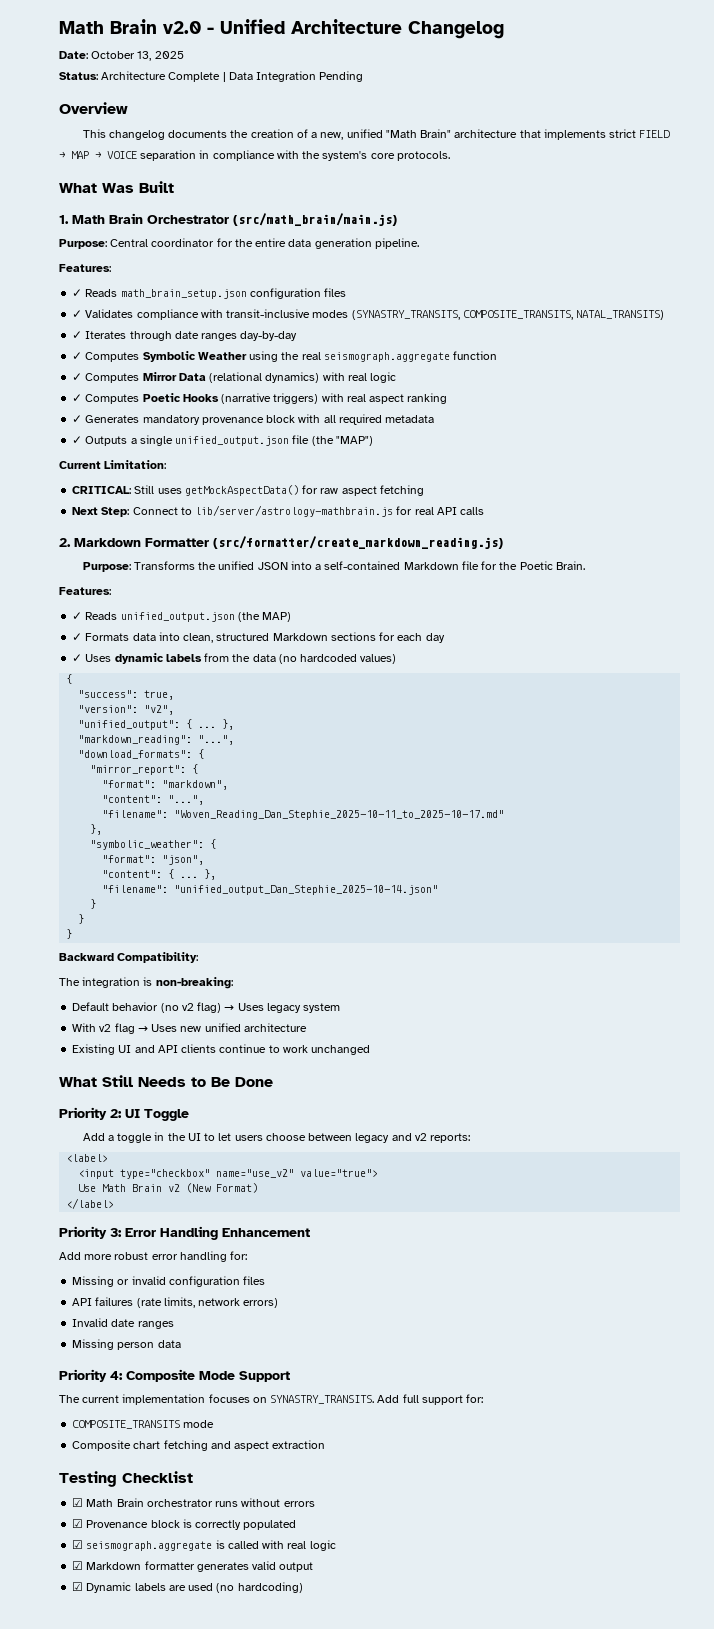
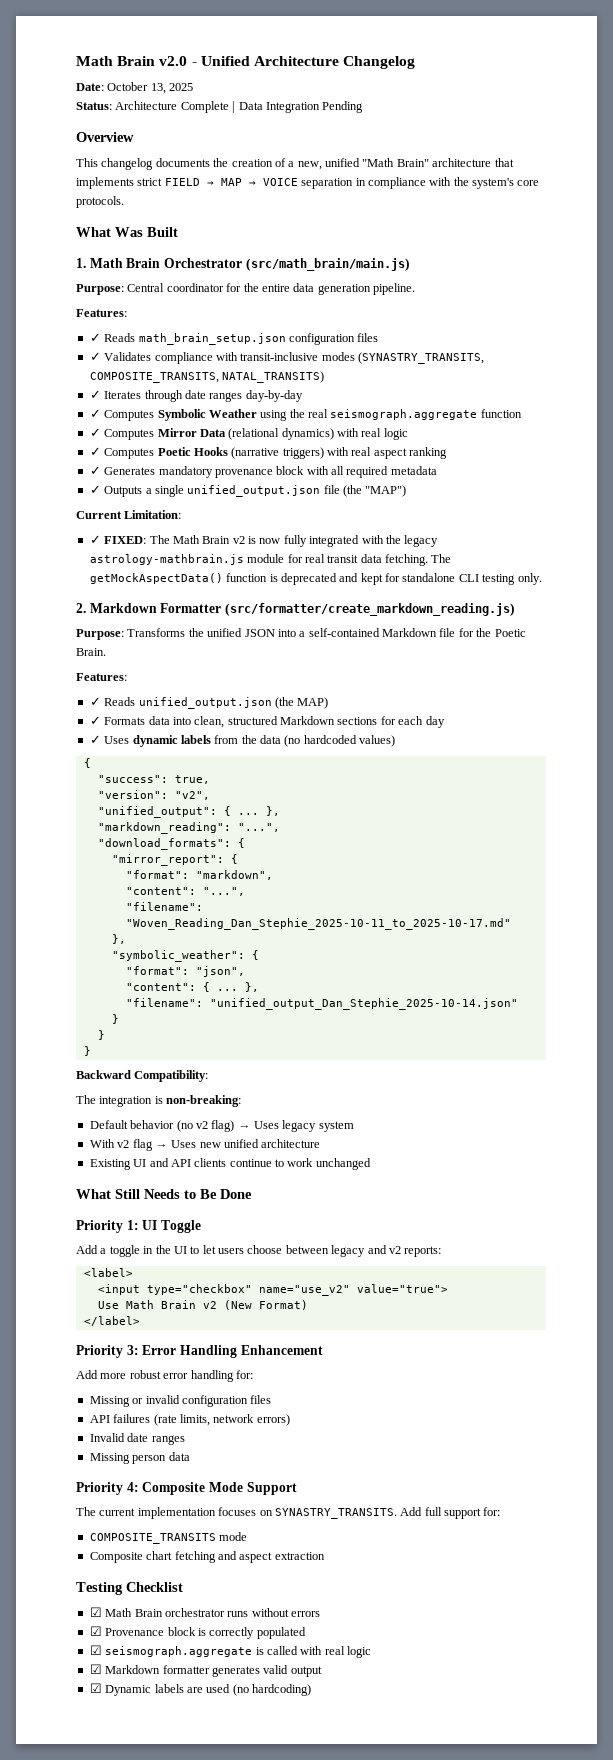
[72,485,424,496] [72,505,485,517] CRITICAL: Still uses getMockAspectData() for raw aspect fetching // Next Step: Connect to lib/server/astrology-mathbrain.js for real API calls -> [89,535,439,547] [89,554,452,566] [89,573,542,585] ✓ FIXED: The Math Brain v2 is now fully integrated with the legacy astrology-mathbrain.js module for real transit data fetching. The getMockAspectData() function is deprecated and kept for standalone CLI testing only.
[110,1109,122,1118] 2: -> [126,1220,139,1230] 1:

